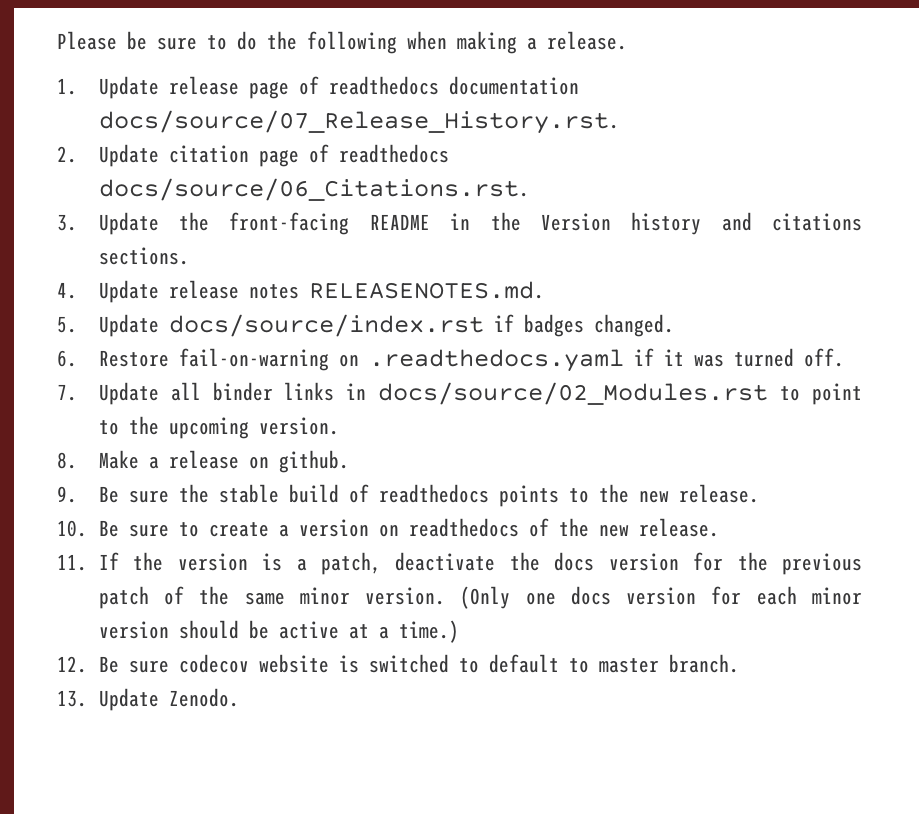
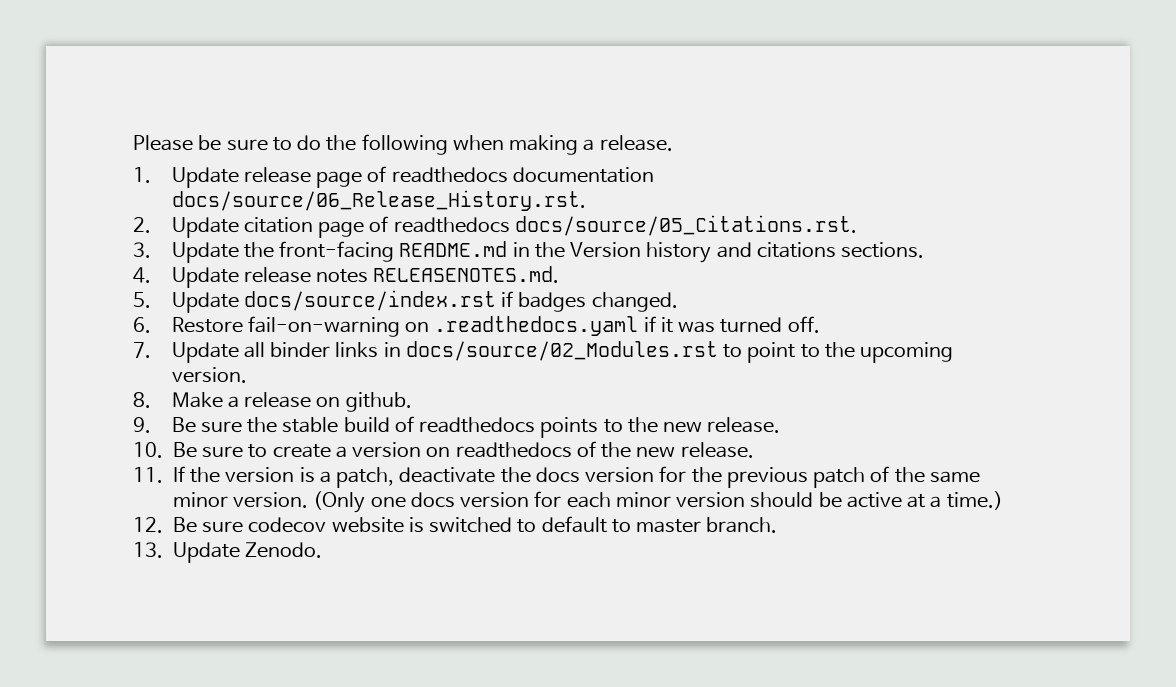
[98,110,619,134] docs/source/07_Release_History.rst. -> [171,190,586,211] docs/source/06_Release_History.rst.
[98,178,529,201] docs/source/06_Citations.rst. -> [514,215,857,236] docs/source/05_Citations.rst.
[369,214,430,230] README -> [399,241,508,257] README.md

